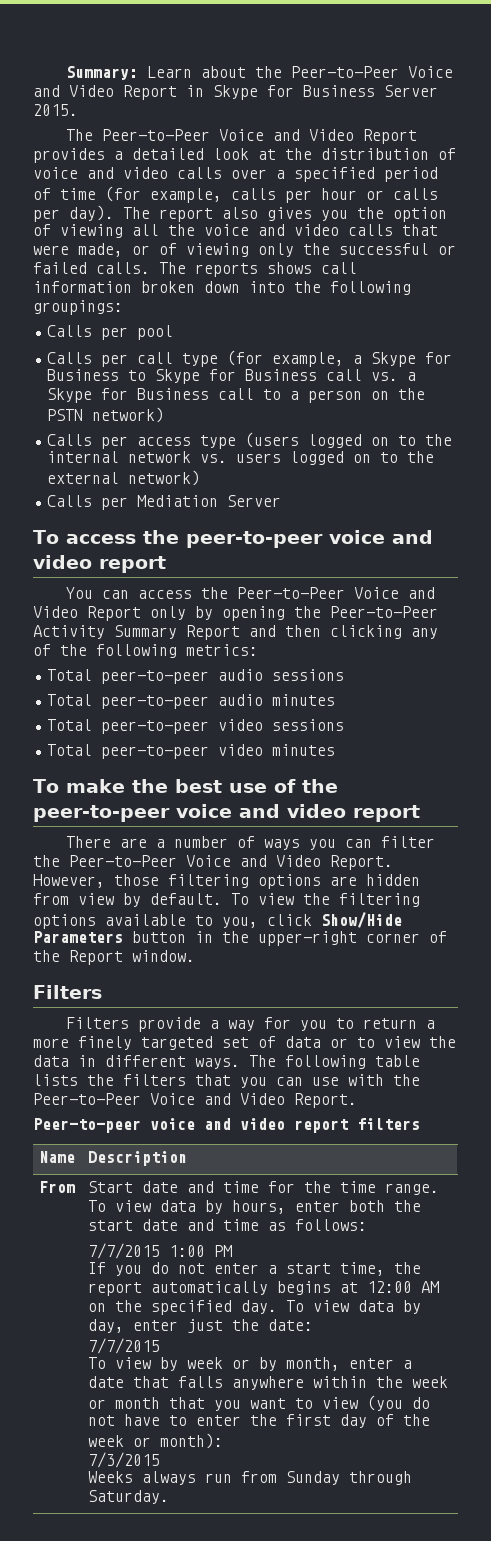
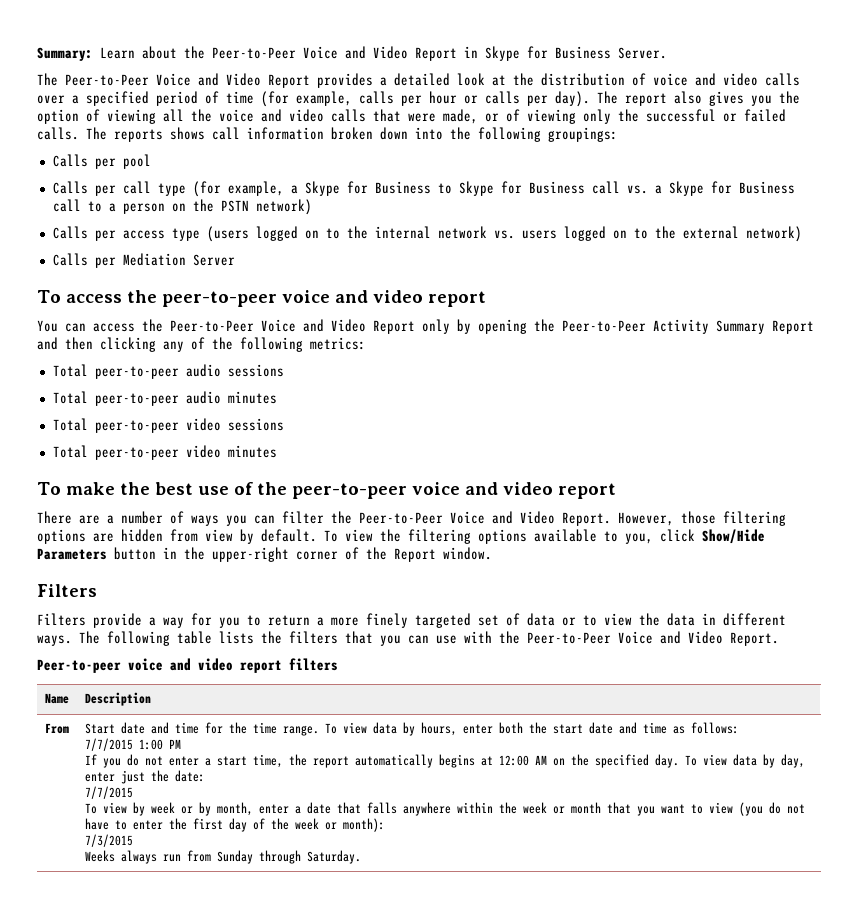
[384,85,438,97] [33,104,78,116] Server 2015. -> [618,47,667,59] Server.

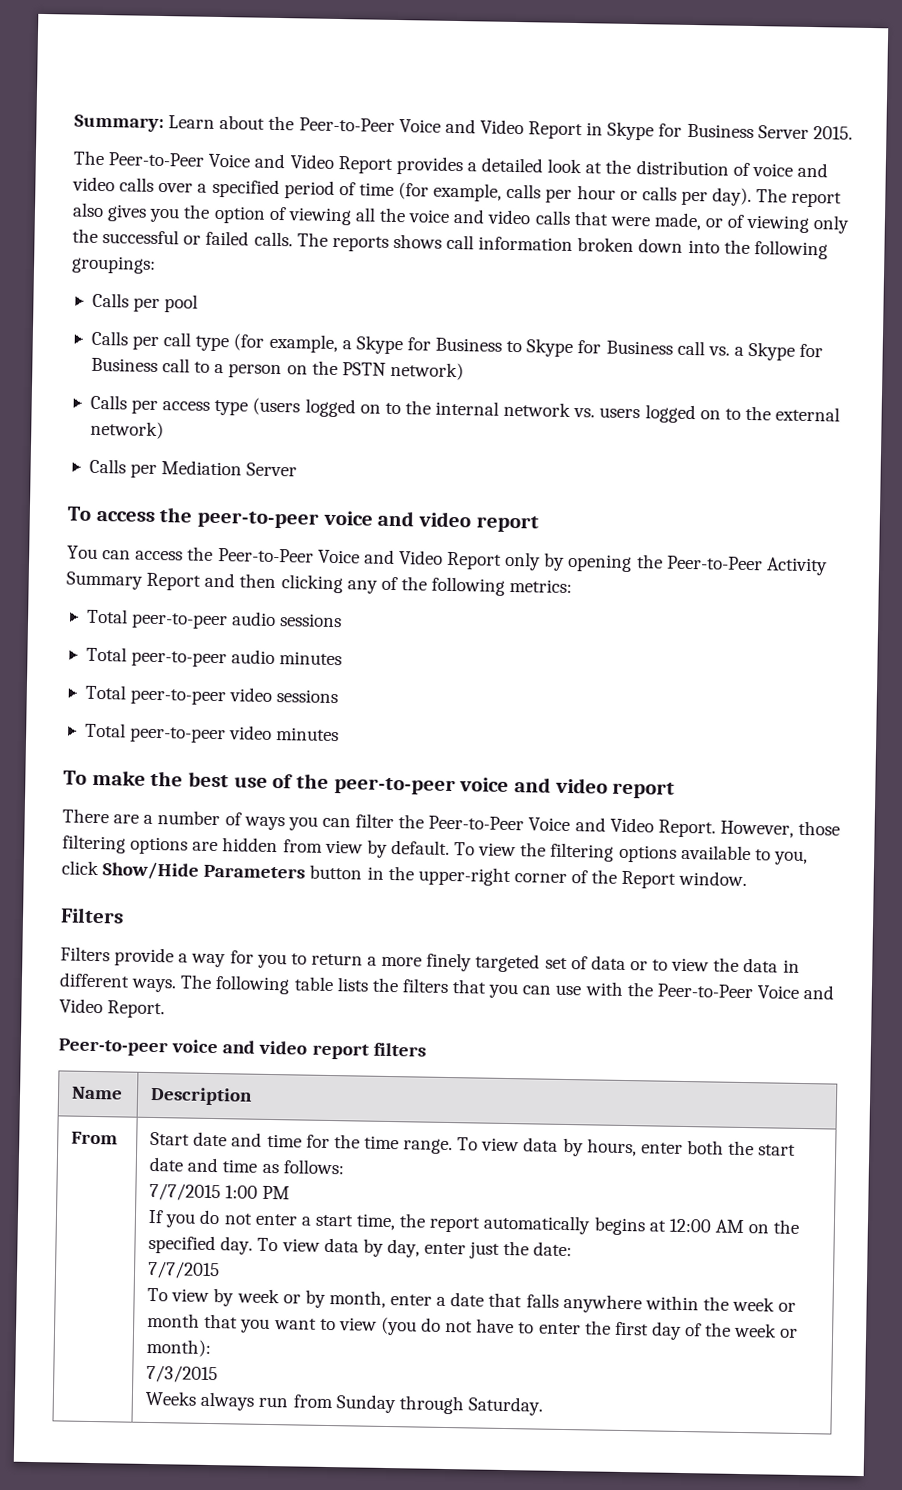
[618,47,667,59] Server. -> [757,125,853,140] Server 2015.

